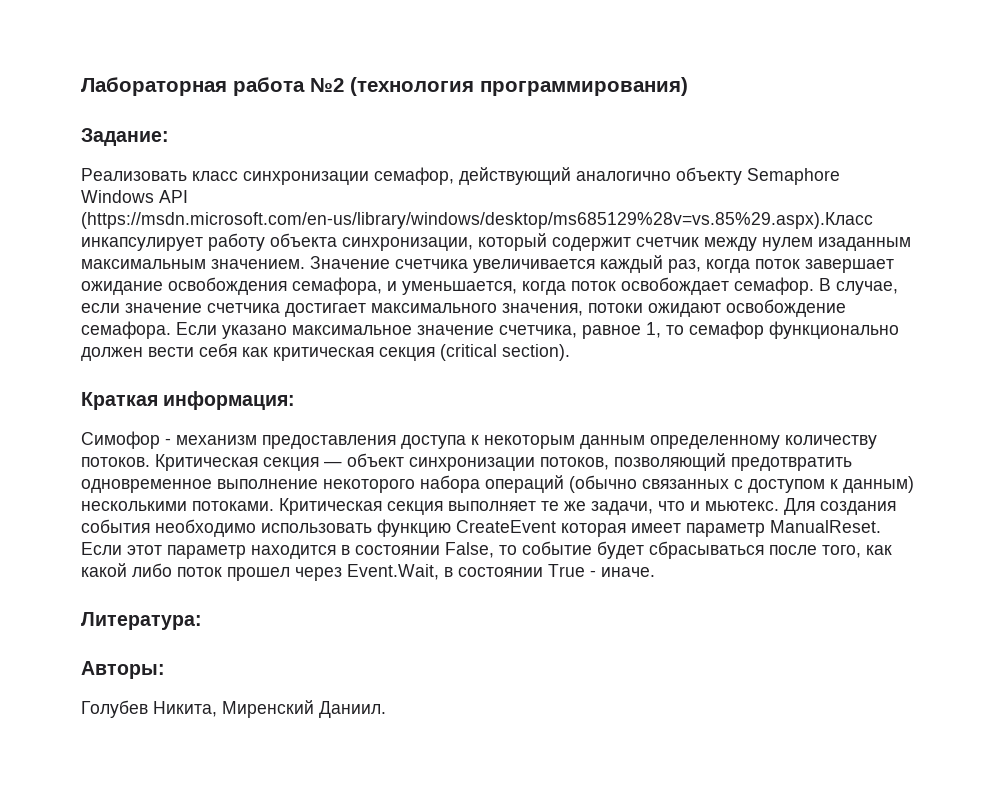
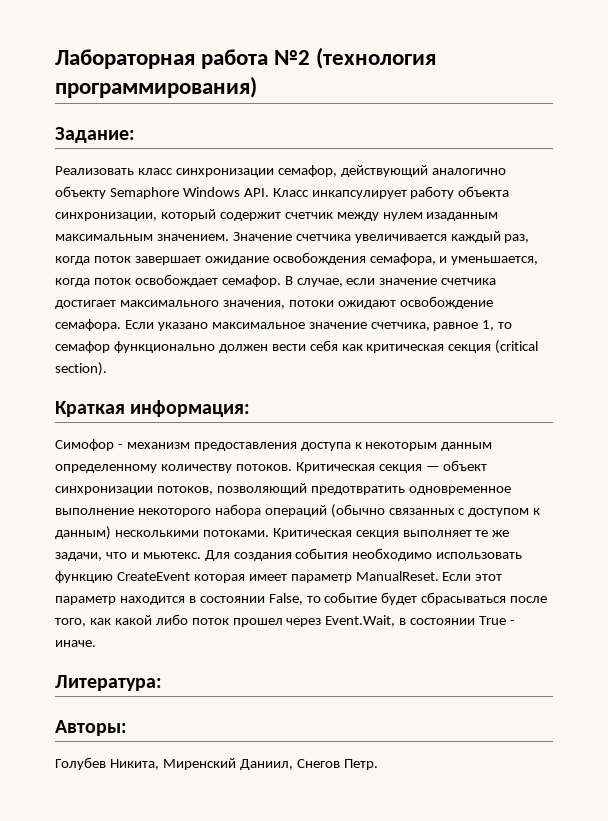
[159,190,188,203] [81,212,873,229] API (https://msdn.microsoft.com/en-us/library/windows/desktop/ms685129%28v=vs.85%29.aspx).Класс -> [243,188,309,197] API. Класс
[319,701,386,718] Даниил. -> [239,759,378,770] Даниил, Снегов Петр.

